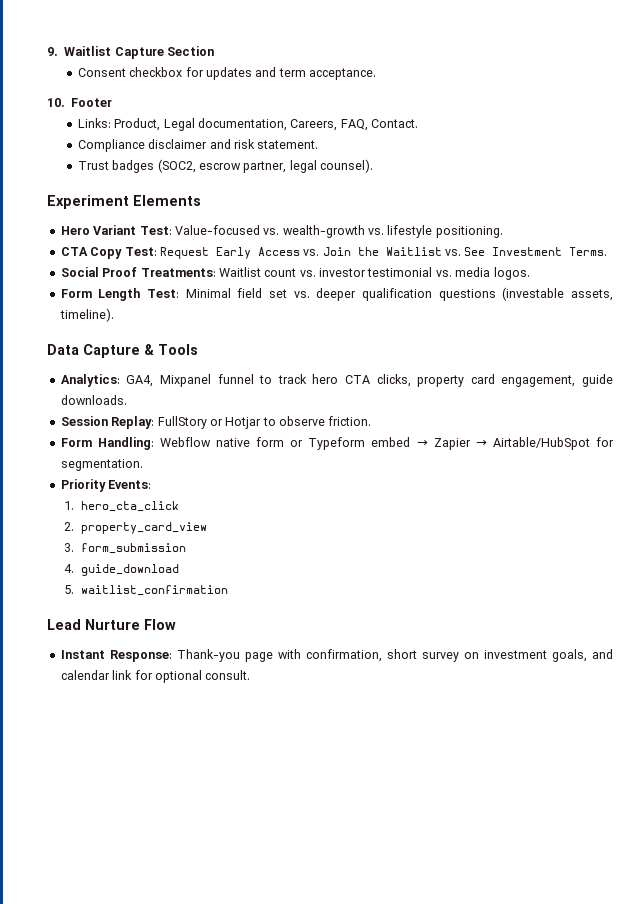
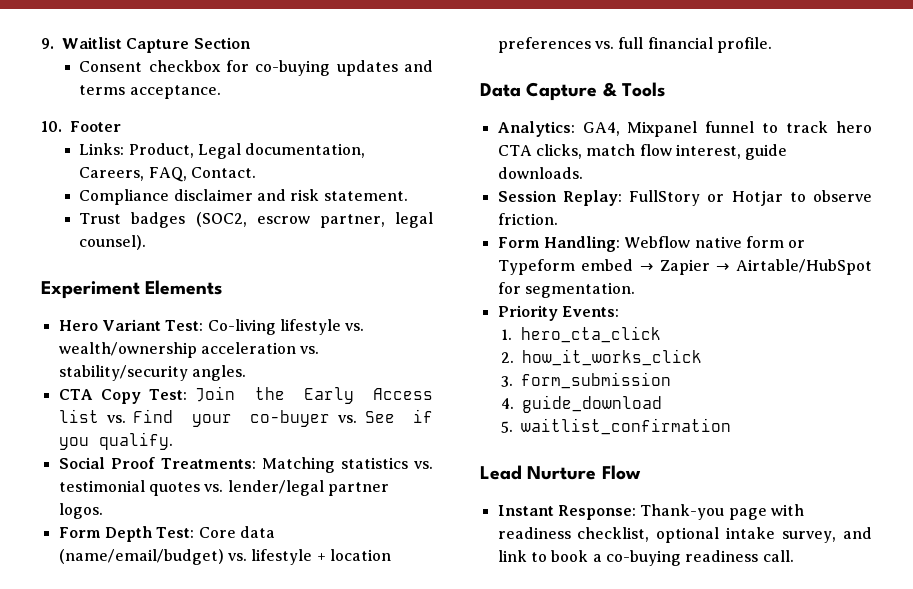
(204, 72) none -> [255,60,331,76] co-buying
[278,68,306,77] term -> [79,85,126,95] terms
[174,225,503,238] [60,247,608,259] [60,267,530,280] [60,287,614,301] [59,308,114,322] Value-focused vs. wealth-growth vs. lifestyle positioning. // CTA Copy Test: Request Early Access vs. Join the Waitlist vs. See Investment Terms. // Social Proof Treatments: Waitlist count vs. investor testimonial vs. media logos. // Form Length Test: Minimal field set vs. deeper qualification questions (investable assets, timeline). -> [207,319,365,335] [58,342,320,358] [58,365,246,381] [58,386,434,404] [58,409,433,427] [58,432,173,450] [58,457,433,473] [58,480,389,496] [58,503,103,519] [58,526,275,542] [58,549,391,565] [497,37,772,53] Co-living lifestyle vs. wealth/ownership acceleration vs. stability/security angles. // CTA Copy Test: Join the Early Access list vs. Find your co-buyer vs. See if you qualify. // Social Proof Treatments: Matching statistics vs. testimonial quotes vs. lender/legal partner logos. // Form Depth Test: Core data (name/email/budget) vs. lifestyle + location preferences vs. full financial profile.
[417,374,576,387] property card engagement, -> [586,144,741,159] match flow interest,
[81,522,208,534] property_card_view -> [521,349,702,366] how_it_works_click
[305,649,613,662] [60,670,251,683] confirmation, short survey on investment goals, and calendar link for optional consult. -> [497,527,872,543] [497,550,794,566] readiness checklist, optional intake survey, and link to book a co-buying readiness call.

